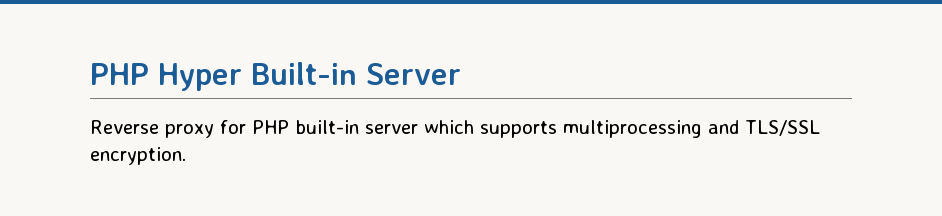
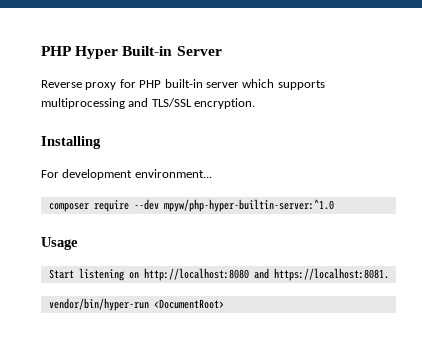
(186, 156) none -> [41,136,101,149] [41,169,212,180] [48,199,334,212] [41,237,78,250] [48,268,389,281] [48,298,224,311] // Installing // For development environment... // composer require --dev mpyw/php-hyper-builtin-server:^1.0 // Usage // Start listening on http://localhost:8080 and https://localhost:8081. // vendor/bin/hyper-run <DocumentRoot>

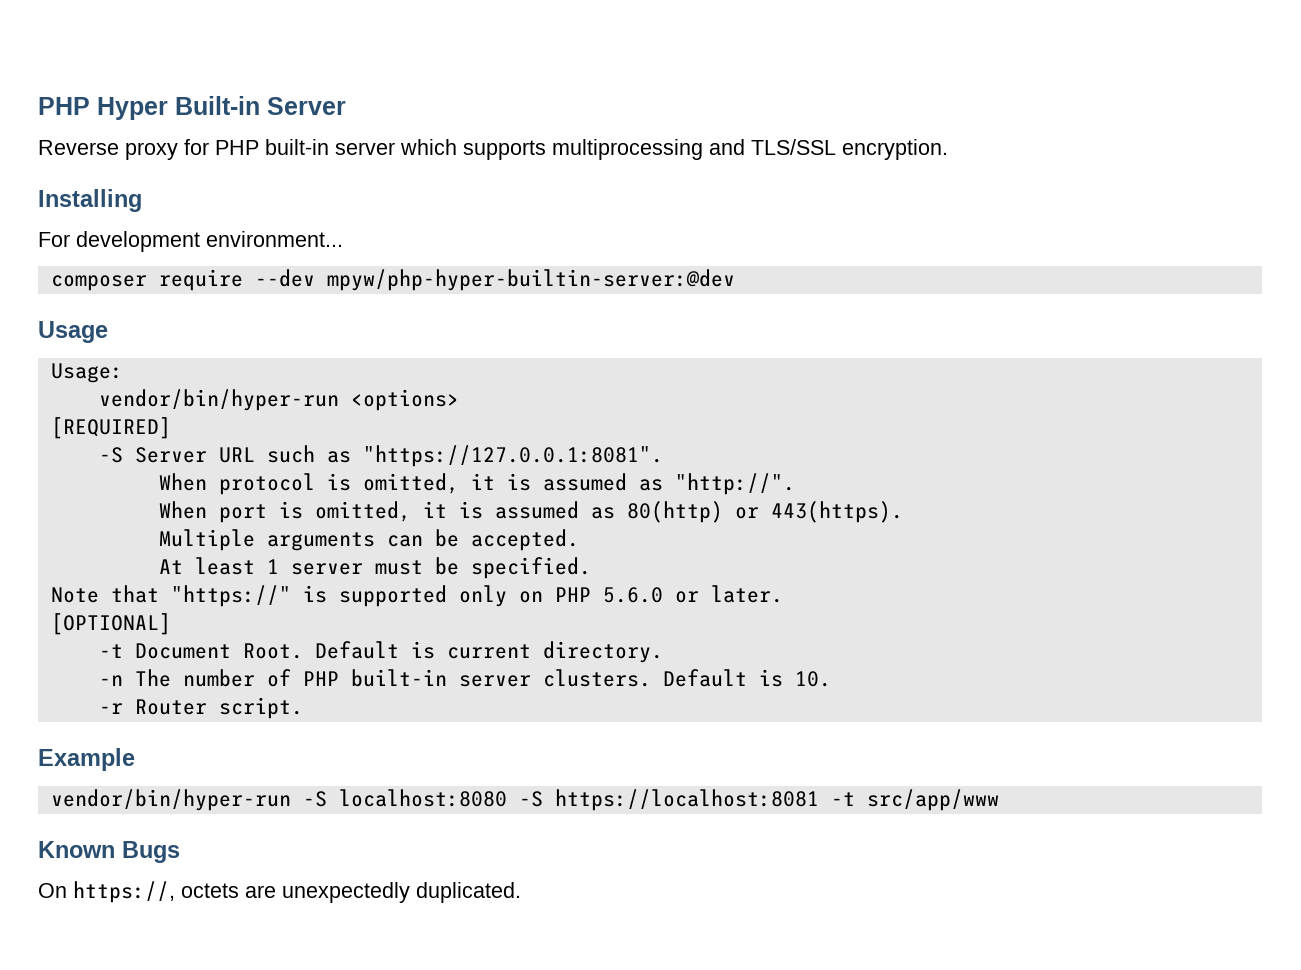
[163,199,334,212] mpyw/php-hyper-builtin-server:^1.0 -> [326,269,735,291] mpyw/php-hyper-builtin-server:@dev
[48,268,389,281] [48,298,224,311] Start listening on http://localhost:8080 and https://localhost:8081. // vendor/bin/hyper-run <DocumentRoot> -> [50,363,123,383] [98,389,459,411] [50,417,171,439] [98,445,663,467] [158,473,795,495] [158,501,903,523] [158,529,579,551] [158,557,591,579] [50,585,783,607] [50,613,171,635] [98,641,663,663] [98,669,831,687] [98,697,303,719] [38,748,135,771] [50,789,999,811] [38,841,180,863] [38,881,521,903] Usage: // vendor/bin/hyper-run <options> // [REQUIRED] // -S Server URL such as "https://127.0.0.1:8081". // When protocol is omitted, it is assumed as "http://". // When port is omitted, it is assumed as 80(http) or 443(https). // Multiple arguments can be accepted. // At least 1 server must be specified. // Note that "https://" is supported only on PHP 5.6.0 or later. // [OPTIONAL] // -t Document Root. Default is current directory. // -n The number of PHP built-in server clusters. Default is 10. // -r Router script. // Example // vendor/bin/hyper-run -S localhost:8080 -S https://localhost:8081 -t src/app/www // Known Bugs // On https://, octets are unexpectedly duplicated.

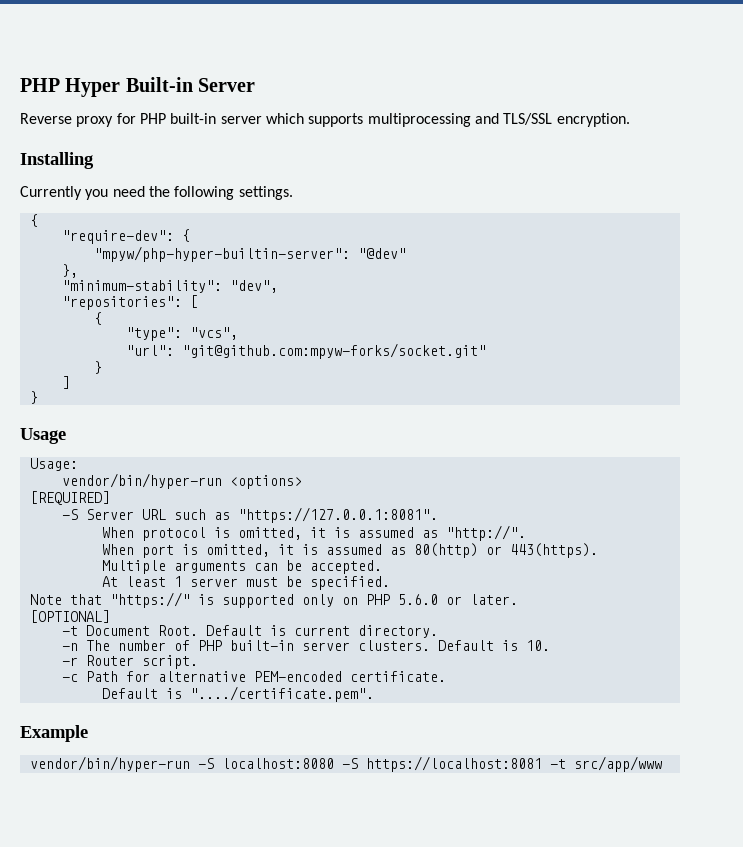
[38,231,343,252] [50,269,735,291] For development environment... // composer require --dev mpyw/php-hyper-builtin-server:@dev -> [20,186,293,200] [29,214,38,227] [61,229,190,244] [93,246,406,262] [61,264,78,278] [61,280,278,293] [61,295,198,310] [93,312,102,325] [125,327,238,341] [125,343,486,359] [93,361,102,374] [61,376,70,389] [29,391,38,404] Currently you need the following settings. // { // "require-dev": { // "mpyw/php-hyper-builtin-server": "@dev" // }, // "minimum-stability": "dev", // "repositories": [ // { // "type": "vcs", // "url": "git@github.com:mpyw-forks/socket.git" // } // ] // }
(303, 708) none -> [61,671,446,682] [101,686,374,702] // -c Path for alternative PEM-encoded certificate. // Default is "..../certificate.pem".
[38,841,180,863] [38,881,521,903] // Known Bugs // On https://, octets are unexpectedly duplicated. -> (662, 764) none

